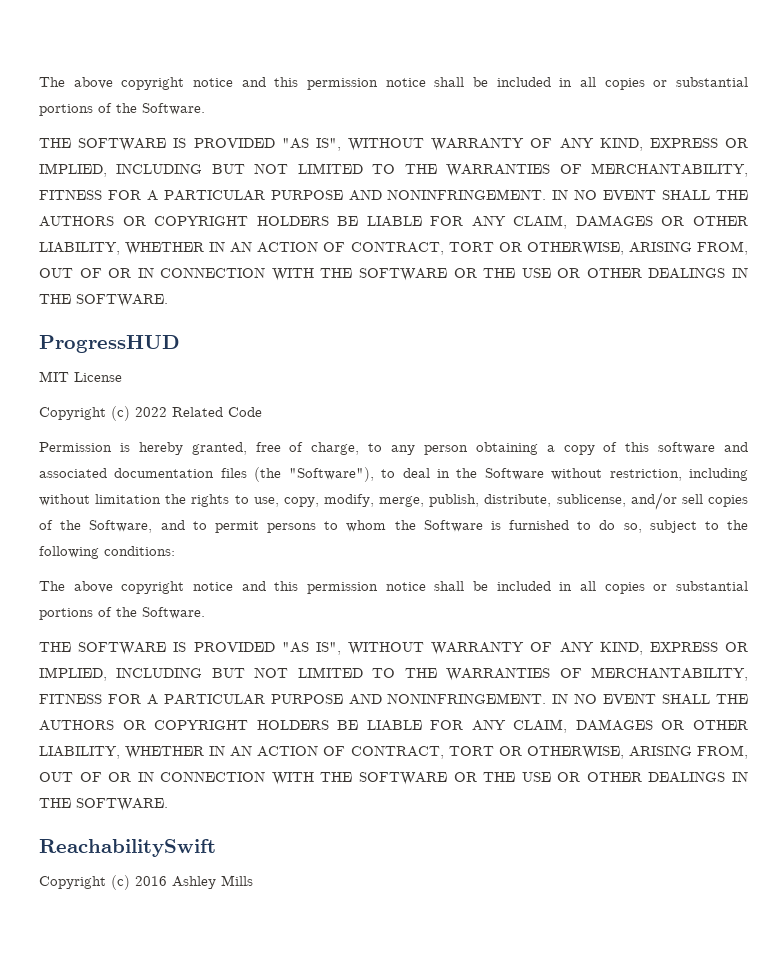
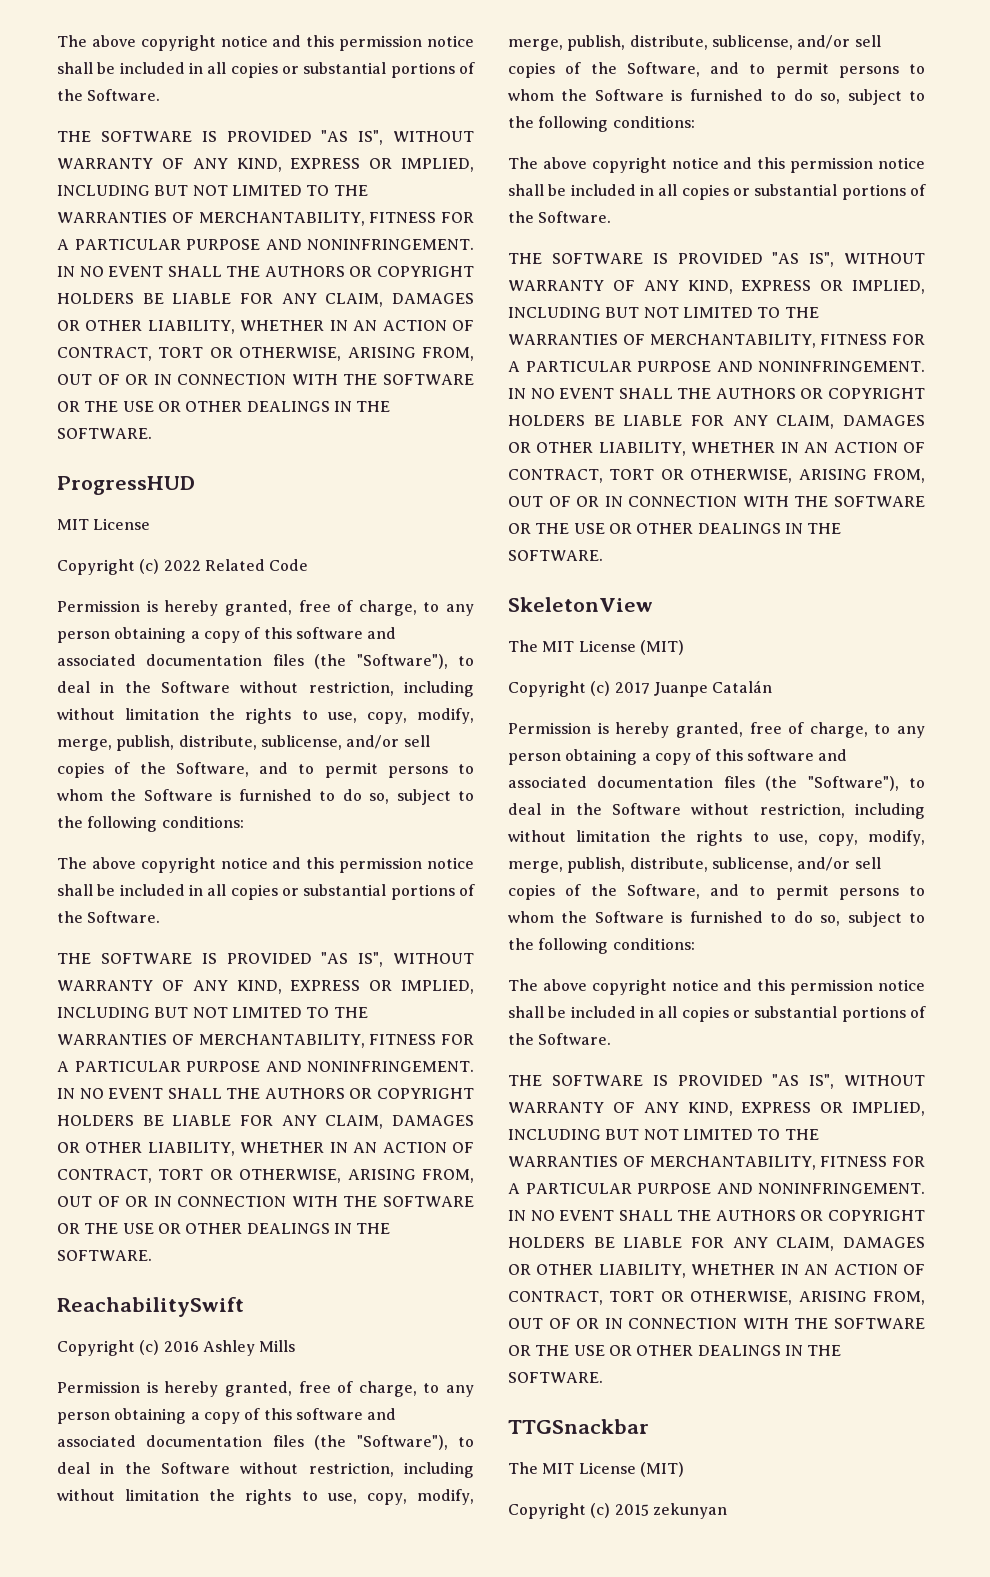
(253, 880) none -> [57,1381,474,1397] [57,1408,397,1424] [57,1435,475,1450] [57,1462,475,1478] [57,1489,475,1505] [508,35,881,51] [508,62,925,78] [508,89,925,105] [508,116,695,132] [508,157,925,173] [508,184,926,200] [508,211,612,223] [508,252,925,267] [508,280,925,294] [508,307,819,318] [508,334,925,348] [508,361,926,372] [508,388,925,399] [508,415,925,429] [508,442,925,456] [508,469,926,483] [508,496,925,507] [508,523,842,534] [508,550,603,561] [508,597,653,612] [508,640,684,655] [508,680,773,697] [508,722,925,738] [508,749,848,765] [508,776,926,791] [508,803,925,819] [508,830,925,846] [508,857,881,873] [508,884,925,900] [508,911,925,927] [508,938,695,954] [508,979,925,995] [508,1006,926,1022] [508,1033,612,1045] [508,1074,925,1089] [508,1102,925,1116] [508,1129,819,1140] [508,1156,925,1170] [508,1183,926,1194] [508,1210,925,1221] [508,1237,925,1251] [508,1264,925,1278] [508,1291,926,1305] [508,1318,925,1329] [508,1345,842,1356] [508,1372,603,1383] [508,1419,649,1434] [508,1462,684,1477] [508,1503,727,1519] // Permission is hereby granted, free of charge, to any person obtaining a copy of this software and associated documentation files (the "Software"), to deal in the Software without restriction, including without limitation the rights to use, copy, modify, merge, publish, distribute, sublicense, and/or sell copies of the Software, and to permit persons to whom the Software is furnished to do so, subject to the following conditions: // The above copyright notice and this permission notice shall be included in all copies or substantial portions of the Software. // THE SOFTWARE IS PROVIDED "AS IS", WITHOUT WARRANTY OF ANY KIND, EXPRESS OR IMPLIED, INCLUDING BUT NOT LIMITED TO THE WARRANTIES OF MERCHANTABILITY, FITNESS FOR A PARTICULAR PURPOSE AND NONINFRINGEMENT. IN NO EVENT SHALL THE AUTHORS OR COPYRIGHT HOLDERS BE LIABLE FOR ANY CLAIM, DAMAGES OR OTHER LIABILITY, WHETHER IN AN ACTION OF CONTRACT, TORT OR OTHERWISE, ARISING FROM, OUT OF OR IN CONNECTION WITH THE SOFTWARE OR THE USE OR OTHER DEALINGS IN THE SOFTWARE. // SkeletonView // The MIT License (MIT) // Copyright (c) 2017 Juanpe Catalán // Permission is hereby granted, free of charge, to any person obtaining a copy of this software and associated documentation files (the "Software"), to deal in the Software without restriction, including without limitation the rights to use, copy, modify, merge, publish, distribute, sublicense, and/or sell copies of the Software, and to permit persons to whom the Software is furnished to do so, subject to the following conditions: // The above copyright notice and this permission notice shall be included in all copies or substantial portions of the Software. // THE SOFTWARE IS PROVIDED "AS IS", WITHOUT WARRANTY OF ANY KIND, EXPRESS OR IMPLIED, INCLUDING BUT NOT LIMITED TO THE WARRANTIES OF MERCHANTABILITY, FITNESS FOR A PARTICULAR PURPOSE AND NONINFRINGEMENT. IN NO EVENT SHALL THE AUTHORS OR COPYRIGHT HOLDERS BE LIABLE FOR ANY CLAIM, DAMAGES OR OTHER LIABILITY, WHETHER IN AN ACTION OF CONTRACT, TORT OR OTHERWISE, ARISING FROM, OUT OF OR IN CONNECTION WITH THE SOFTWARE OR THE USE OR OTHER DEALINGS IN THE SOFTWARE. // TTGSnackbar // The MIT License (MIT) // Copyright (c) 2015 zekunyan

